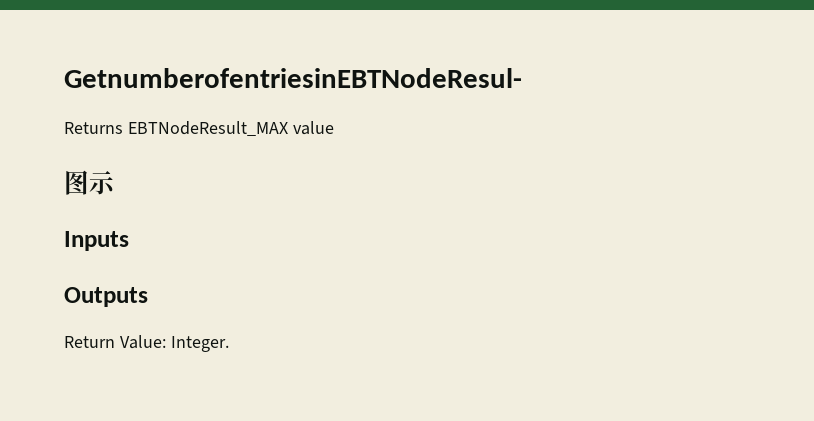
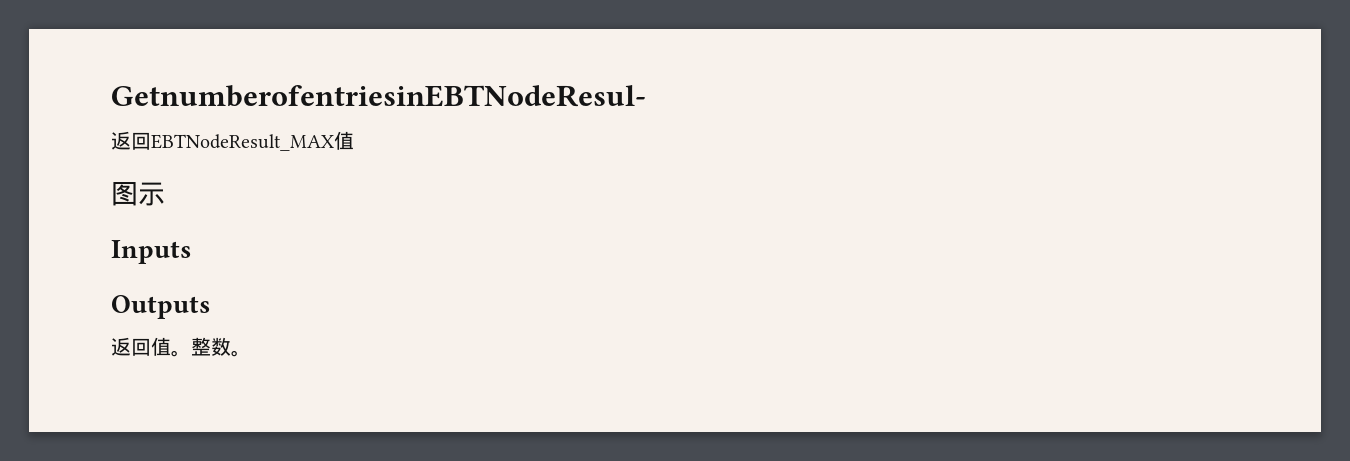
[64,121,334,136] Returns EBTNodeResult_MAX value -> [111,131,354,151] 返回EBTNodeResult_MAX值
[64,335,229,352] Return Value: Integer. -> [111,337,251,357] 返回值。整数。

